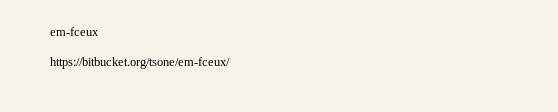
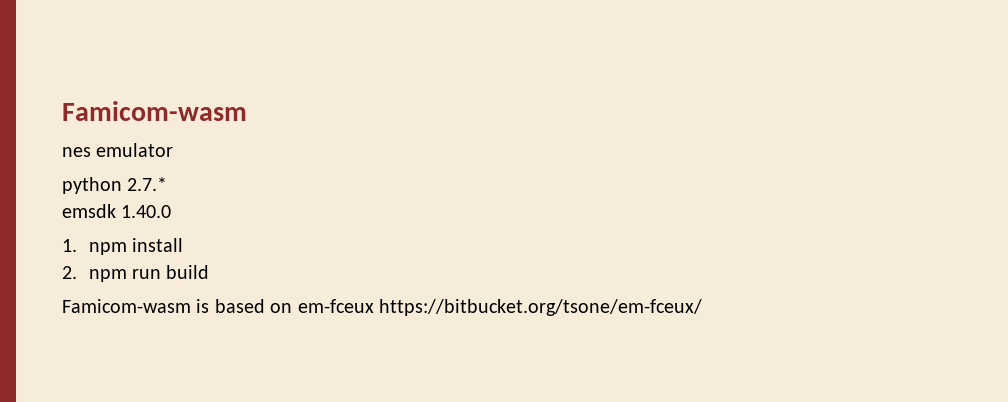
(50, 31) none -> [62,101,247,121] [62,143,174,157] [62,177,168,194] [62,204,172,218] [62,238,184,255] [62,265,210,282] [62,299,293,313] Famicom-wasm // nes emulator // python 2.7.* // emsdk 1.40.0 // 1. npm install // 2. npm run build // Famicom-wasm is based on
(99, 31) // -> (374, 306) none

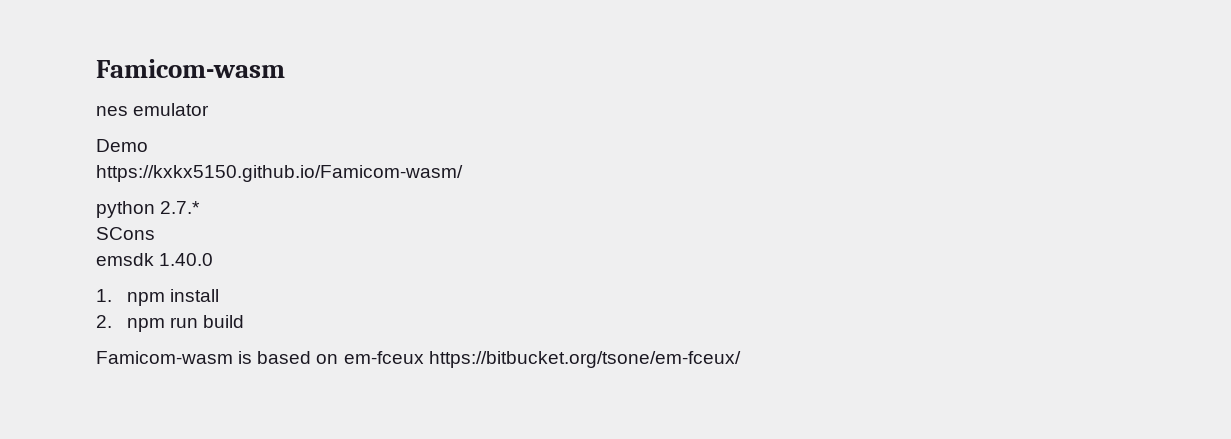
(174, 150) none -> [96,139,148,152] [96,165,463,182] // Demo // https://kxkx5150.github.io/Famicom-wasm/
(168, 184) none -> [96,227,155,240] // SCons

